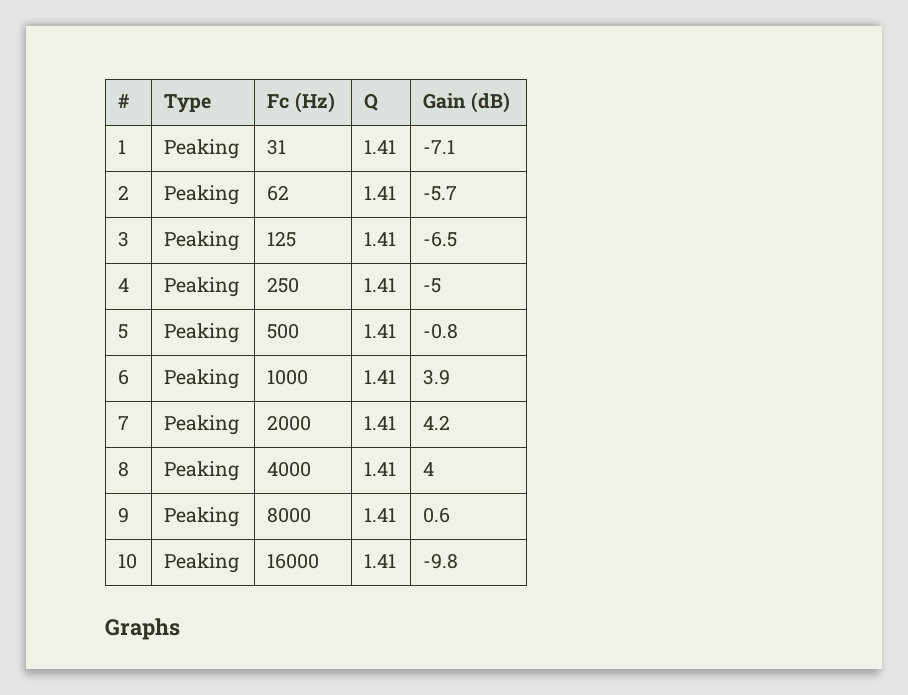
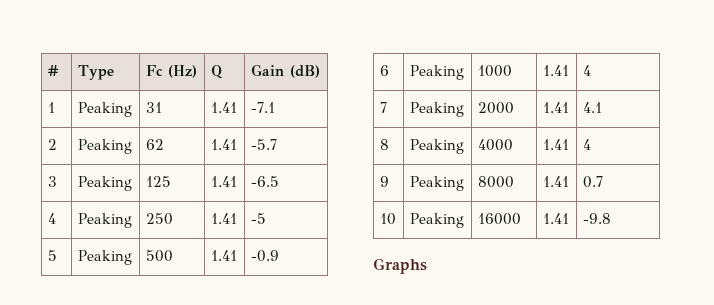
[423,323,459,339] -0.8 -> [250,250,279,262] -0.9
[423,369,451,385] 3.9 -> [582,65,591,76] 4
[423,415,451,430] 4.2 -> [582,102,602,113] 4.1
[423,507,451,523] 0.6 -> [582,176,603,188] 0.7

